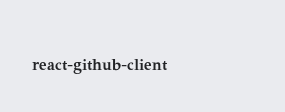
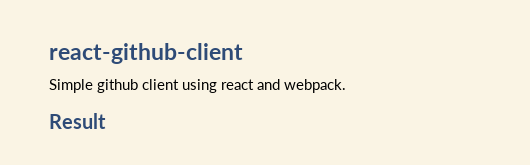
(168, 66) none -> [49,79,346,93] [49,113,106,129] // Simple github client using react and webpack. // Result

